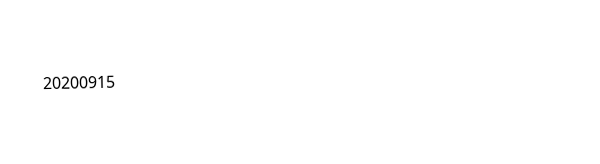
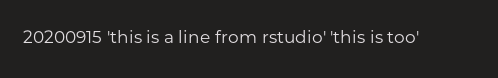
(116, 82) none -> [106,30,420,43] 'this is a line from rstudio' 'this is too'

